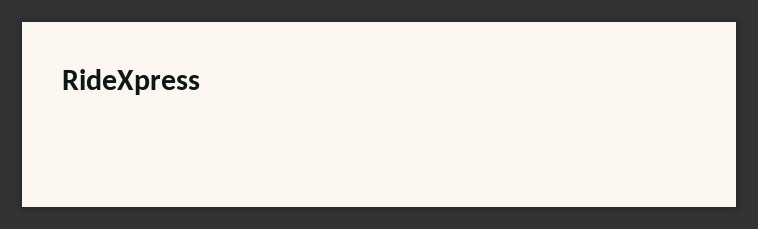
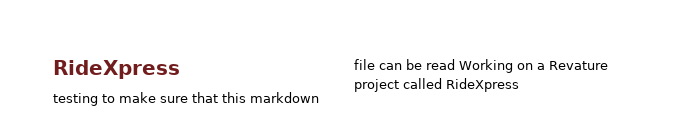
[62,69,200,95] RideXpress -> [53,60,180,79] [53,92,319,106] [354,59,608,73] [354,78,519,92] RideXpress // testing to make sure that this markdown file can be read Working on a Revature project called RideXpress

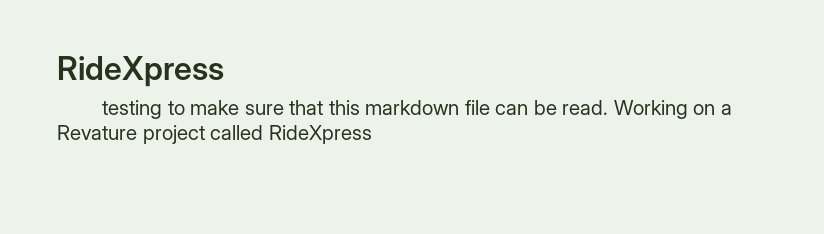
[426,59,455,70] read -> [562,100,609,115] read.

